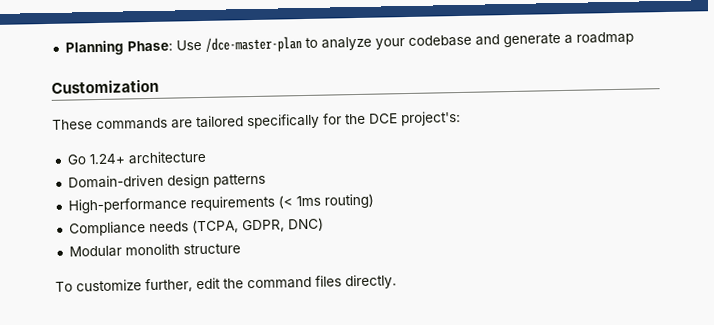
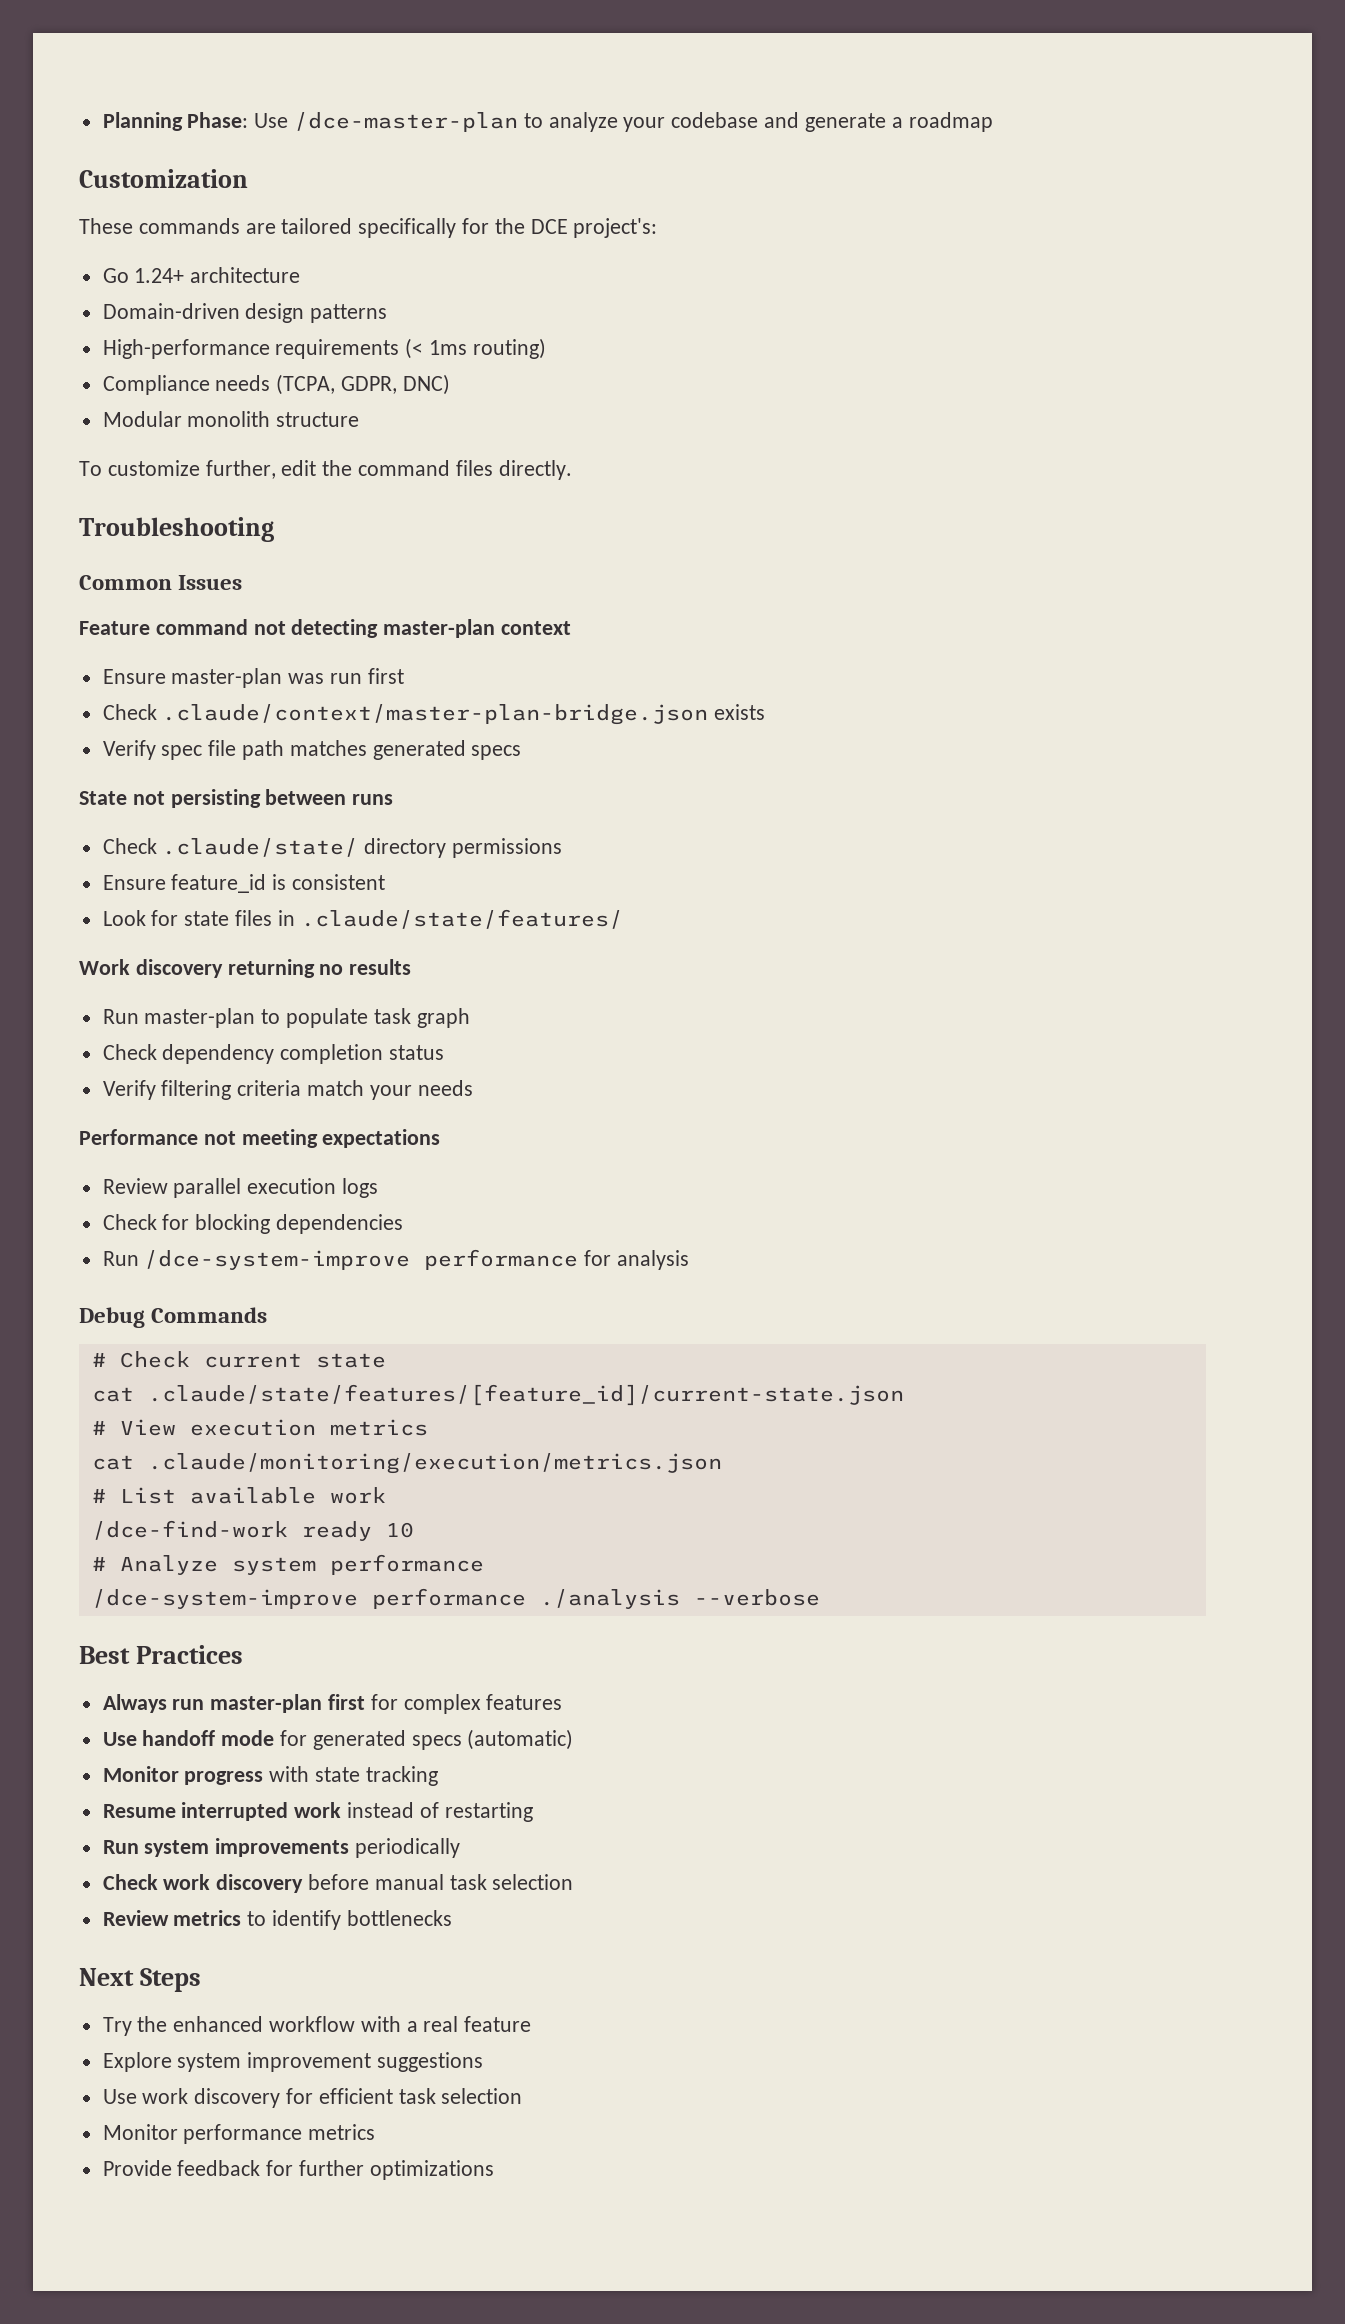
(397, 282) none -> [79,517,274,542] [79,575,243,590] [79,619,572,638] [102,668,404,688] [102,704,766,725] [102,740,522,760] [79,789,394,808] [102,838,563,858] [102,874,386,893] [102,909,623,929] [79,959,412,978] [102,1008,470,1028] [102,1044,445,1064] [102,1080,473,1100] [79,1129,441,1148] [102,1178,379,1198] [102,1214,404,1234] [102,1249,690,1270] [79,1307,268,1328] [91,1351,386,1368] [91,1384,904,1406] [91,1419,428,1436] [91,1453,722,1474] [91,1487,386,1504] [91,1520,414,1541] [91,1554,484,1575] [91,1588,820,1609] [79,1645,244,1664] [102,1694,563,1714] [102,1729,574,1750] [102,1766,438,1786] [102,1802,533,1822] [102,1838,461,1858] [102,1874,574,1893] [102,1910,452,1930] [79,1968,202,1992] [102,2016,532,2036] [102,2052,484,2072] [102,2088,523,2108] [102,2124,376,2144] [102,2160,494,2180] // Troubleshooting // Common Issues // Feature command not detecting master-plan context // Ensure master-plan was run first // Check .claude/context/master-plan-bridge.json exists // Verify spec file path matches generated specs // State not persisting between runs // Check .claude/state/ directory permissions // Ensure feature_id is consistent // Look for state files in .claude/state/features/ // Work discovery returning no results // Run master-plan to populate task graph // Check dependency completion status // Verify filtering criteria match your needs // Performance not meeting expectations // Review parallel execution logs // Check for blocking dependencies // Run /dce-system-improve performance for analysis // Debug Commands // # Check current state // cat .claude/state/features/[feature_id]/current-state.json // # View execution metrics // cat .claude/monitoring/execution/metrics.json // # List available work // /dce-find-work ready 10 // # Analyze system performance // /dce-system-improve performance ./analysis --verbose // Best Practices // Always run master-plan first for complex features // Use handoff mode for generated specs (automatic) // Monitor progress with state tracking // Resume interrupted work instead of restarting // Run system improvements periodically // Check work discovery before manual task selection // Review metrics to identify bottlenecks // Next Steps // Try the enhanced workflow with a real feature // Explore system improvement suggestions // Use work discovery for efficient task selection // Monitor performance metrics // Provide feedback for further optimizations

